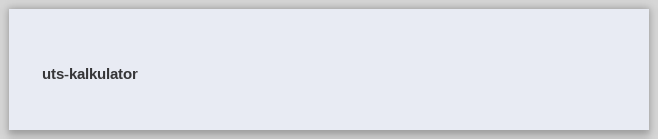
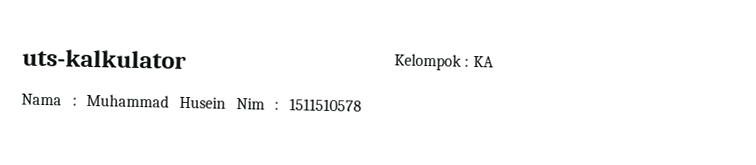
(138, 73) none -> [21,93,363,112] [394,53,494,71] // Nama : Muhammad Husein Nim : 1511510578 Kelompok : KA

